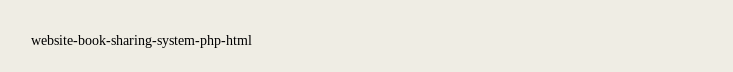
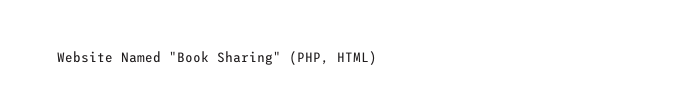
[31,35,252,48] website-book-sharing-system-php-html -> [57,51,377,65] Website Named "Book Sharing" (PHP, HTML)

